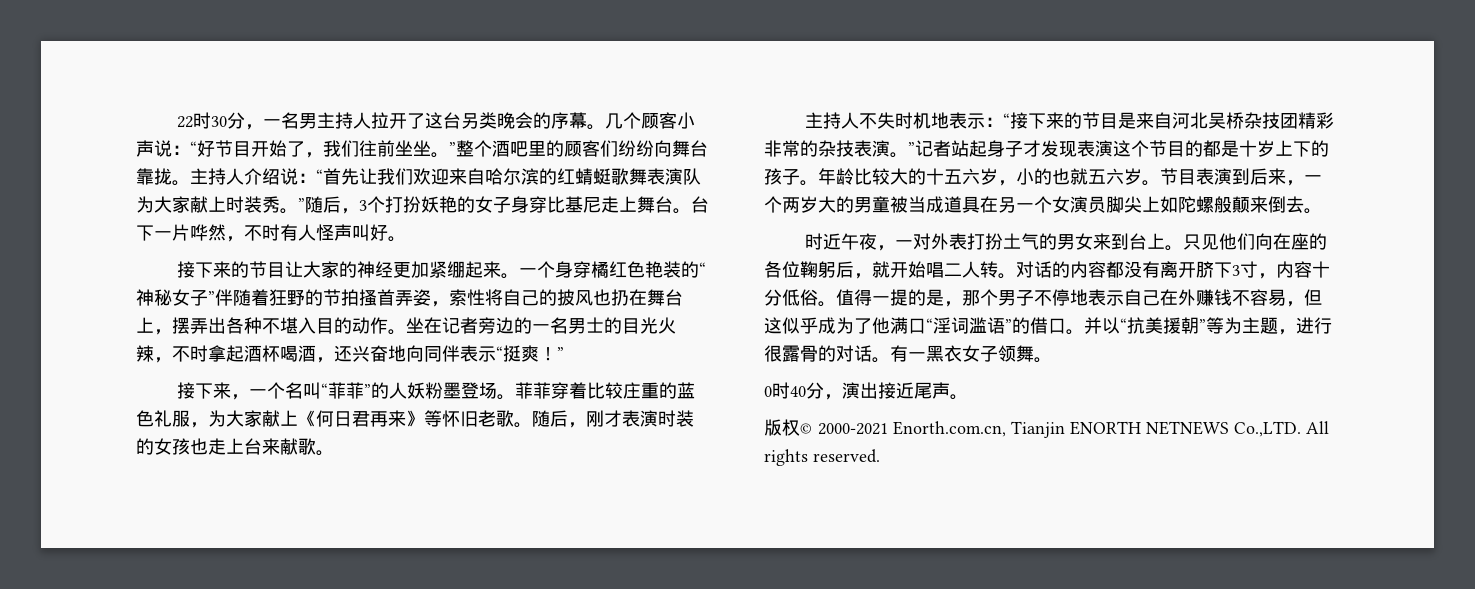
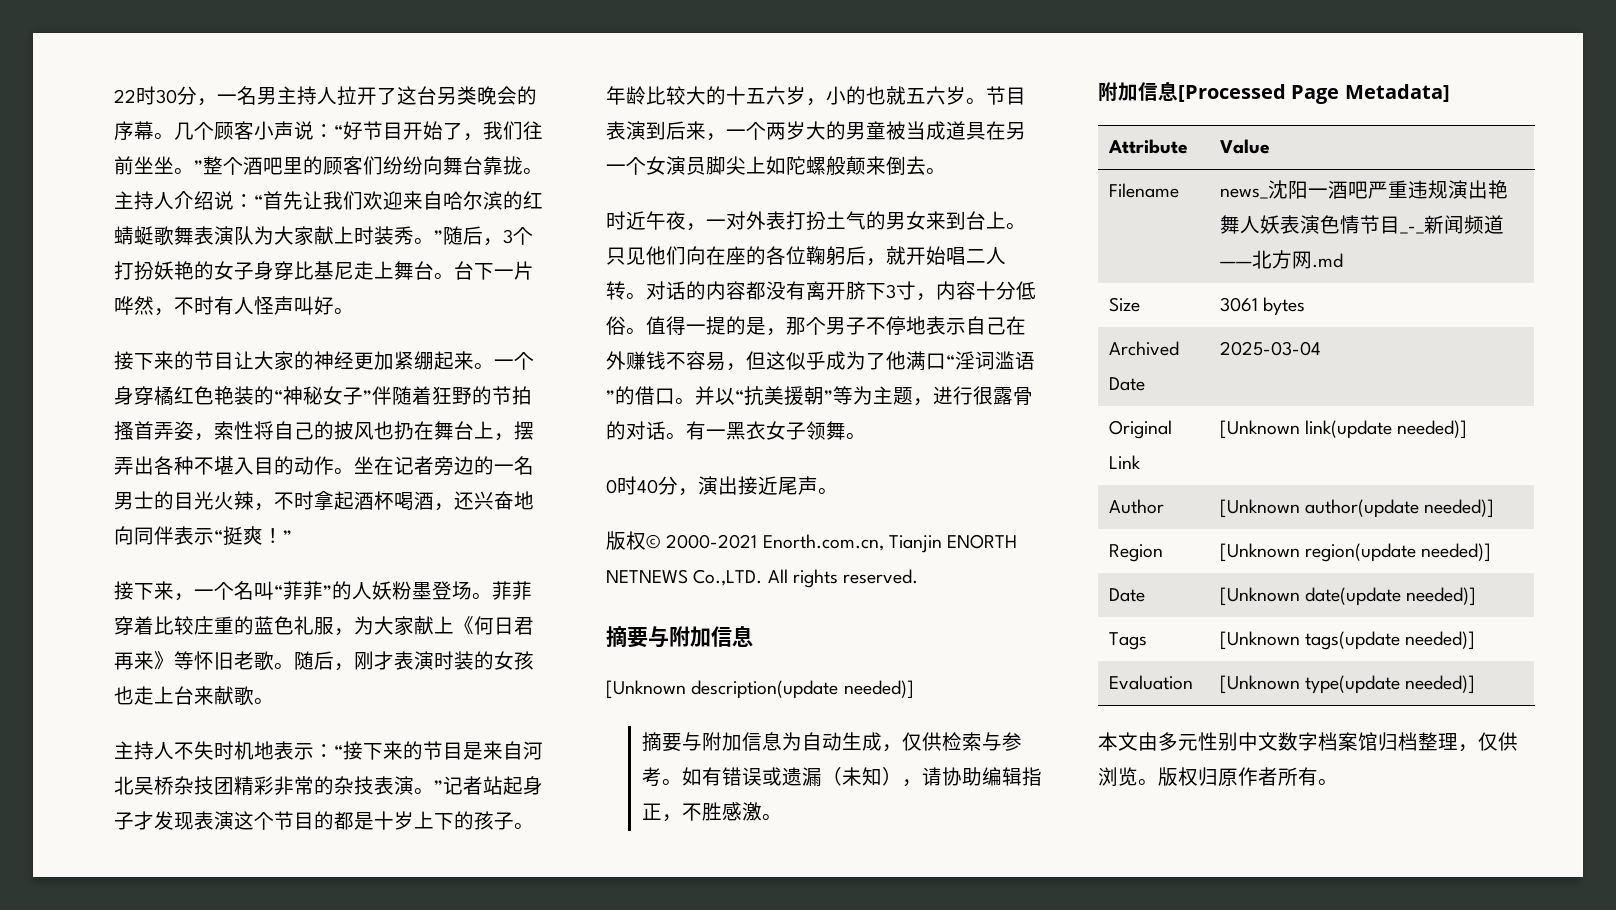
(880, 456) none -> [606,625,753,648] [606,680,914,699] [641,732,1022,752] [641,767,1042,787] [641,802,782,822] [1098,81,1450,104] [1107,139,1188,154] [1219,139,1270,154] [1108,183,1179,198] [1219,180,1508,199] [1219,215,1504,234] [1219,250,1343,269] [1108,297,1140,312] [1219,297,1306,316] [1108,341,1179,356] [1108,377,1145,391] [1219,341,1321,356] [1108,420,1172,439] [1108,455,1141,469] [1219,420,1468,439] [1108,499,1164,514] [1219,499,1495,518] [1108,544,1163,562] [1219,543,1492,562] [1108,588,1145,602] [1219,587,1477,606] [1108,632,1147,650] [1219,631,1476,650] [1108,675,1193,690] [1219,675,1476,694] [1098,732,1518,752] [1098,767,1338,786] // 摘要与附加信息 // [Unknown description(update needed)] // 摘要与附加信息为自动生成，仅供检索与参考。如有错误或遗漏（未知），请协助编辑指正，不胜感激。 // 附加信息[Processed Page Metadata] // Attribute | Value // Filename | news_沈阳一酒吧严重违规演出艳舞人妖表演色情节目_-_新闻频道——北方网.md // Size | 3061 bytes // Archived Date | 2025-03-04 // Original Link | [Unknown link(update needed)] // Author | [Unknown author(update needed)] // Region | [Unknown region(update needed)] // Date | [Unknown date(update needed)] // Tags | [Unknown tags(update needed)] // Evaluation | [Unknown type(update needed)] // 本文由多元性别中文数字档案馆归档整理，仅供浏览。版权归原作者所有。

